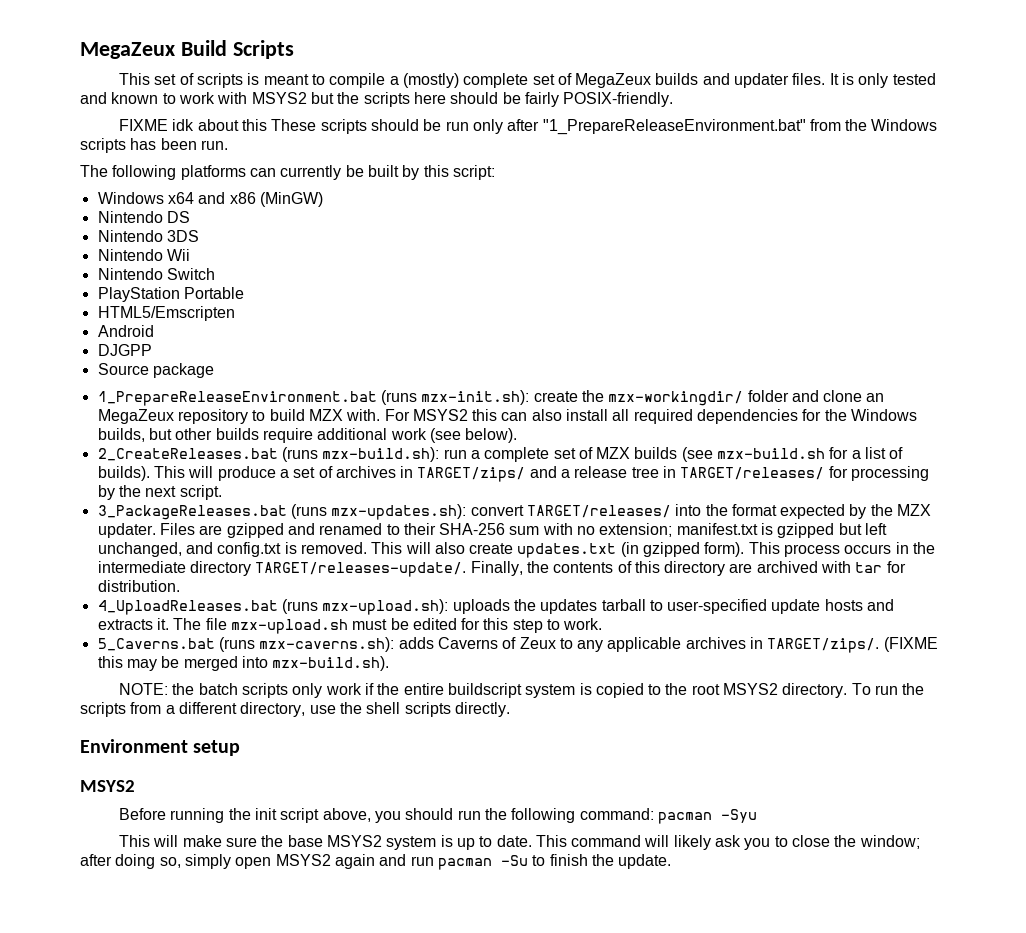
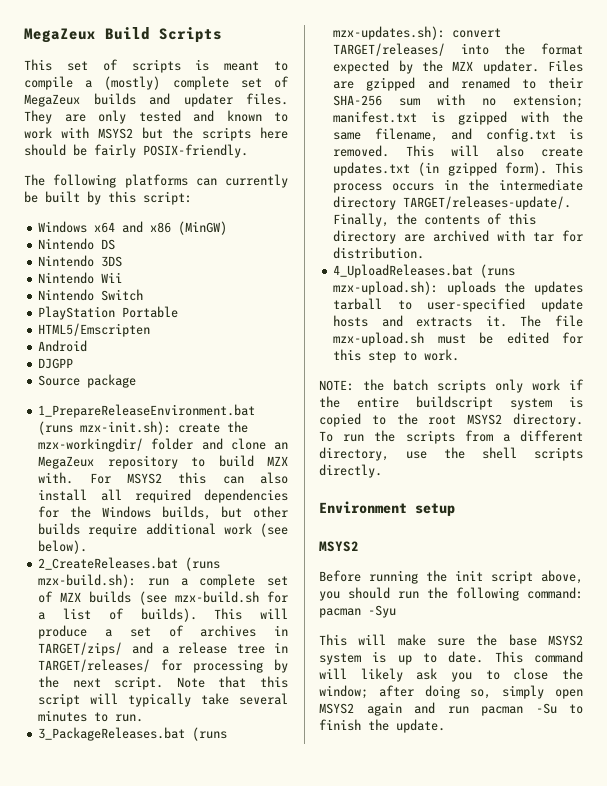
[829,73,855,85] It is -> [24,110,86,124] They are
[119,119,938,135] [80,138,228,153] // FIXME idk about this These scripts should be run only after "1_PrepareReleaseEnvironment.bat" from the Windows scripts has been run. -> (248, 151) none
(222, 492) none -> [176,676,288,688] [38,693,288,707] [38,710,144,722] Note that this script will typically take several minutes to run.
[838,523,888,535] [97,542,182,557] but left unchanged, -> [520,111,583,123] [333,128,438,142] with the same filename,
[97,637,938,653] [97,656,390,671] // 5_Caverns.bat (runs mzx-caverns.sh): adds Caverns of Zeux to any applicable archives in TARGET/zips/. (FIXME this may be merged into mzx-build.sh). -> (460, 355) none

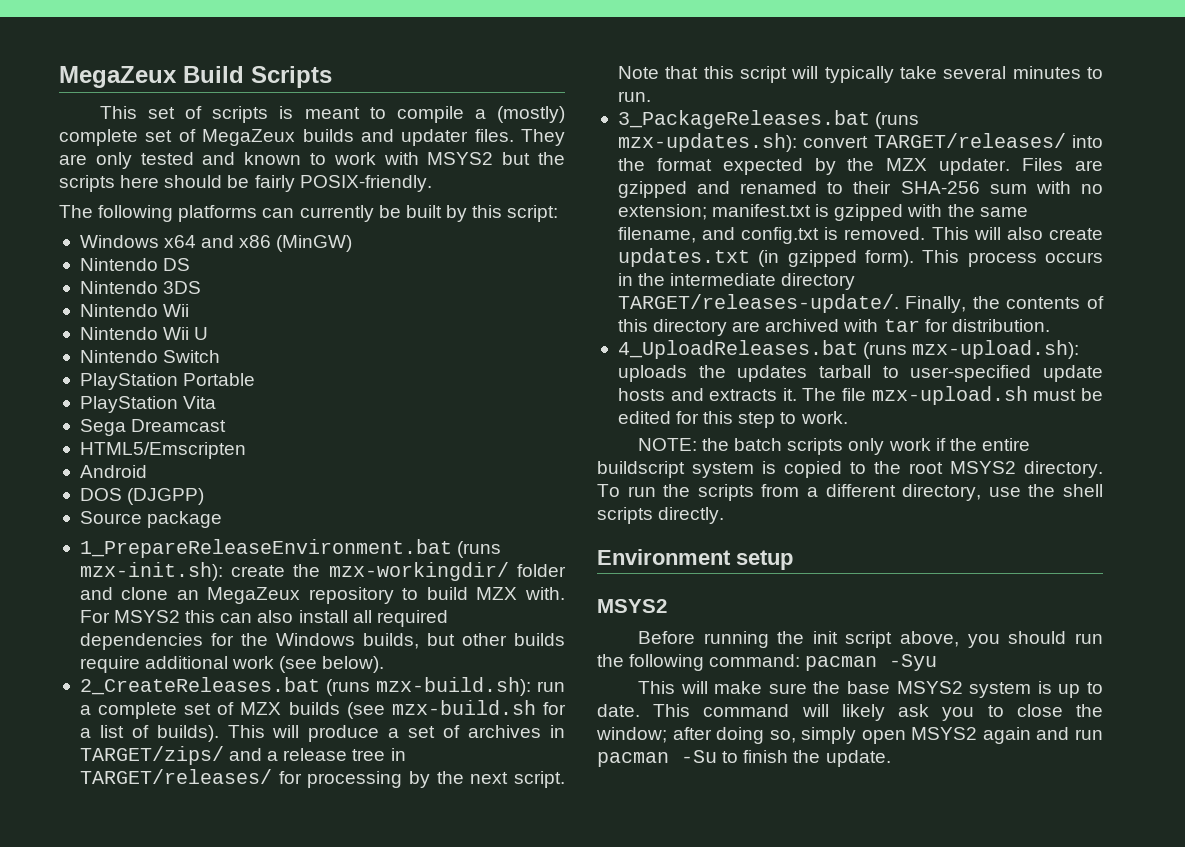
(123, 277) none -> [79,327,209,340] // Nintendo Wii U
(179, 312) none -> [79,396,217,413] [79,419,227,436] // PlayStation Vita // Sega Dreamcast
[38,358,74,369] DJGPP -> [79,488,205,505] DOS (DJGPP)

